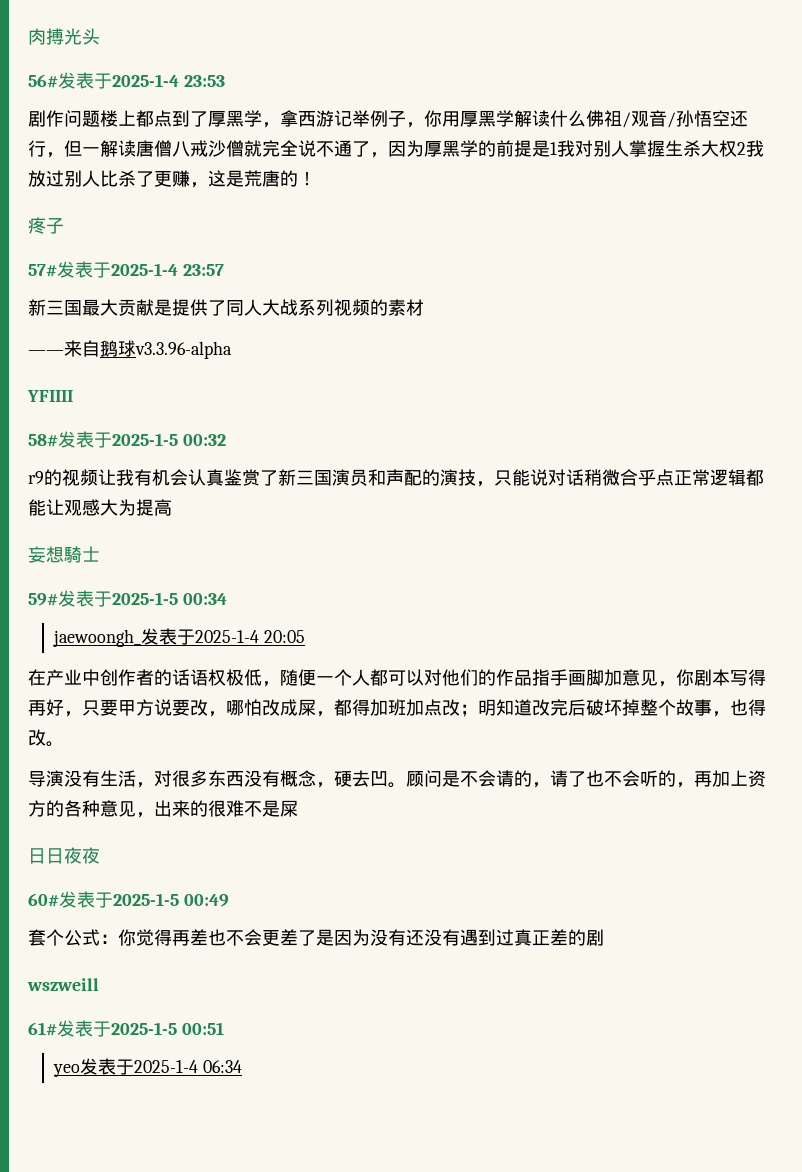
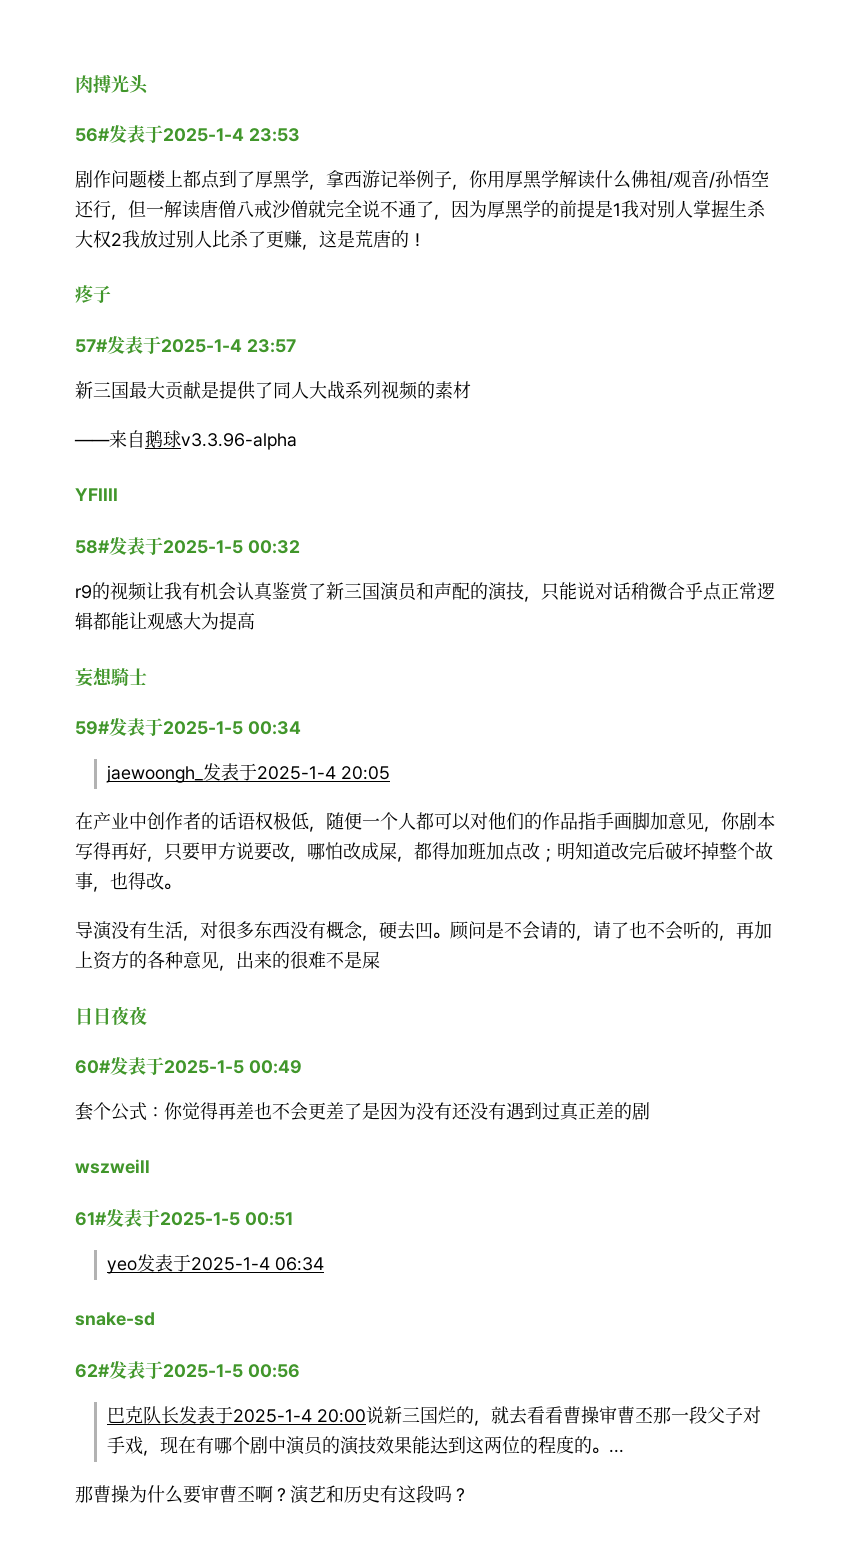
(243, 1066) none -> [75,1312,155,1326] [75,1361,300,1379] [106,1406,761,1426] [106,1436,624,1456] [75,1485,469,1504] // snake-sd // 62#发表于2025-1-5 00:56 // 巴克队长发表于2025-1-4 20:00说新三国烂的，就去看看曹操审曹丕那一段父子对手戏，现在有哪个剧中演员的演技效果能达到这两位的程度的。... // 那曹操为什么要审曹丕啊？演艺和历史有这段吗？

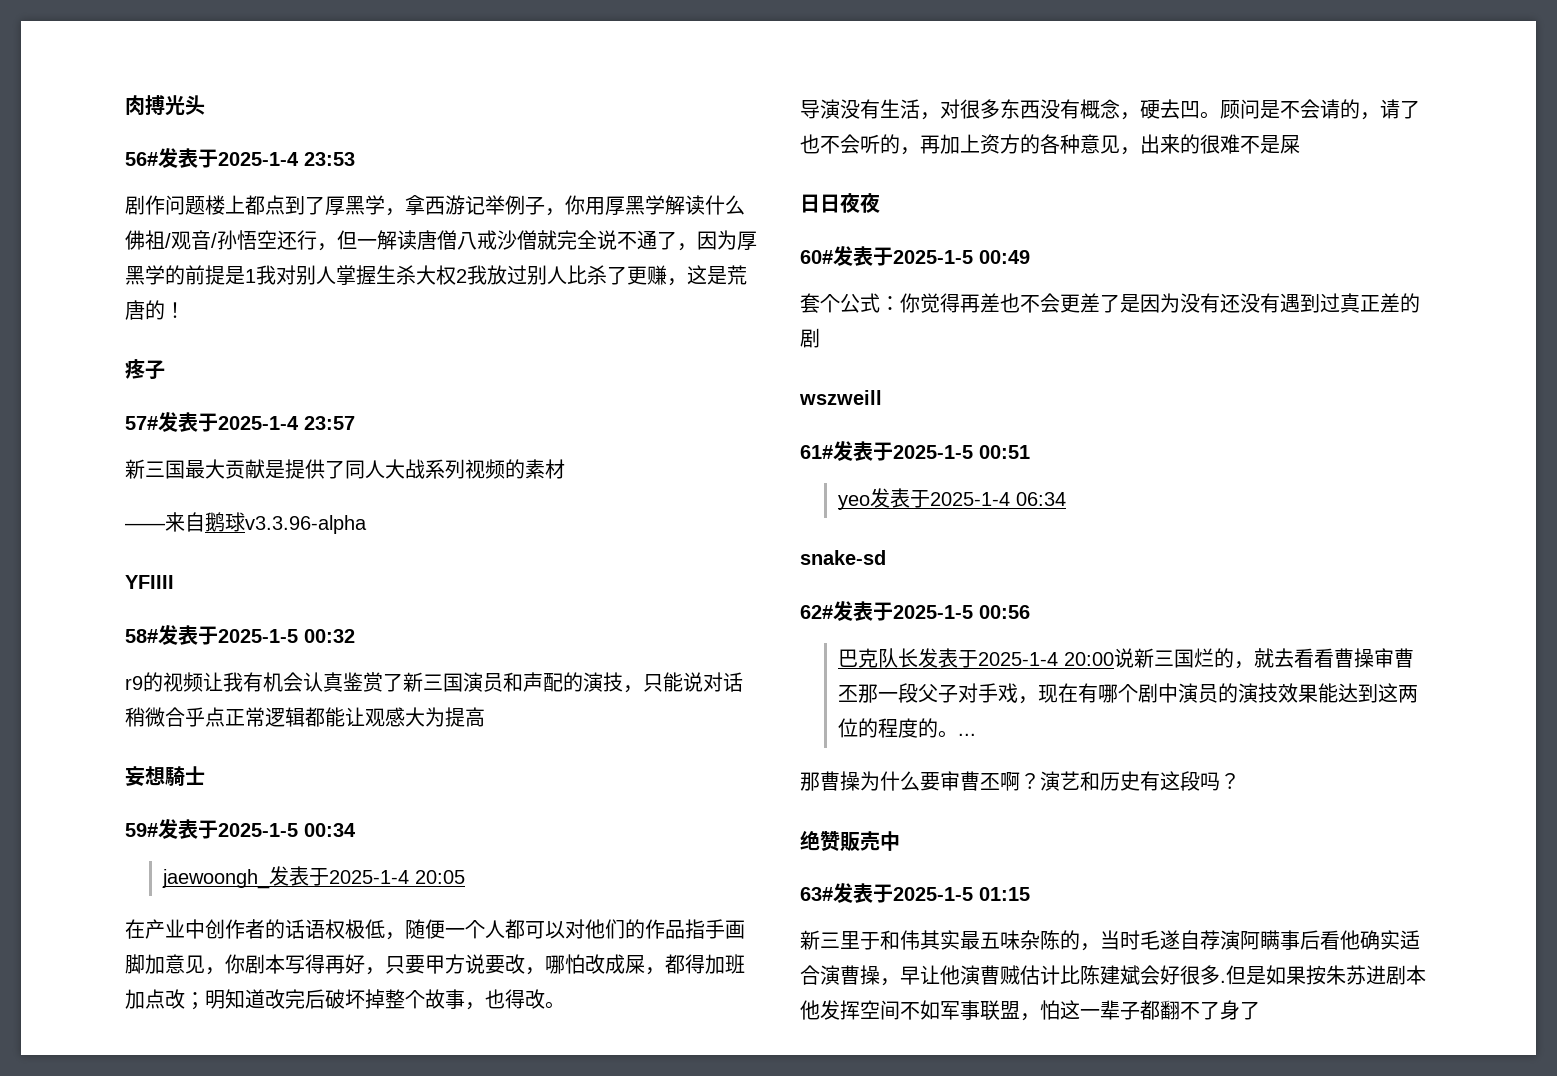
(469, 1495) none -> [800,830,900,851] [800,883,1030,903] [800,930,1420,951] [800,965,1426,986] [800,1000,1260,1021] // 绝赞販売中 // 63#发表于2025-1-5 01:15 // 新三里于和伟其实最五味杂陈的，当时毛遂自荐演阿瞒事后看他确实适合演曹操，早让他演曹贼估计比陈建斌会好很多.但是如果按朱苏进剧本他发挥空间不如军事联盟，怕这一辈子都翻不了身了

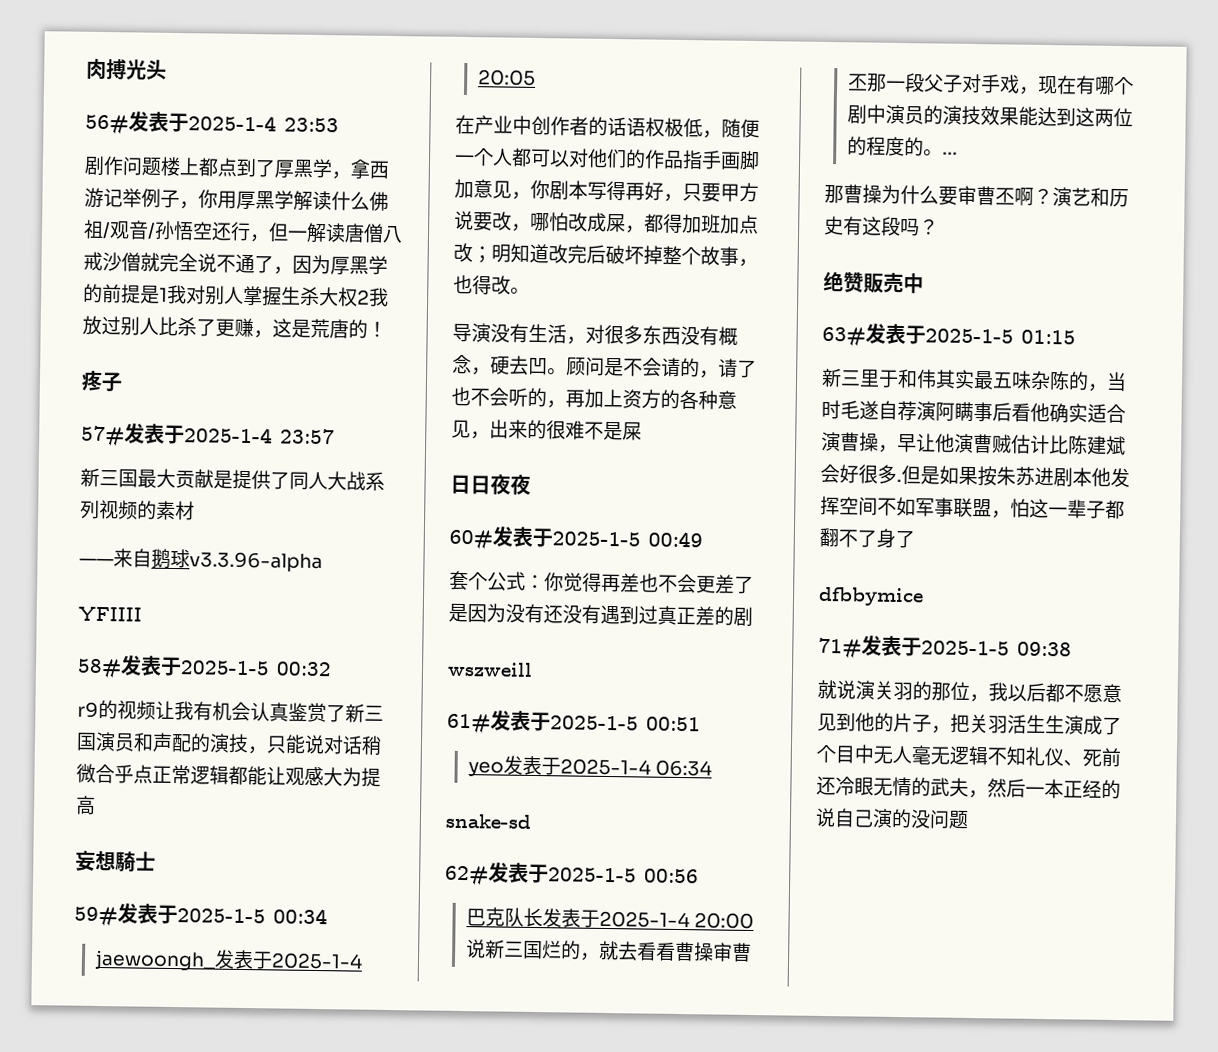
(1260, 1010) none -> [818,586,924,607] [818,635,1072,659] [817,679,1122,704] [817,712,1122,736] [816,744,1121,768] [816,775,1121,800] [815,807,969,829] // dfbbymice // 71#发表于2025-1-5 09:38 // 就说演关羽的那位，我以后都不愿意见到他的片子，把关羽活生生演成了个目中无人毫无逻辑不知礼仪、死前还冷眼无情的武夫，然后一本正经的说自己演的没问题

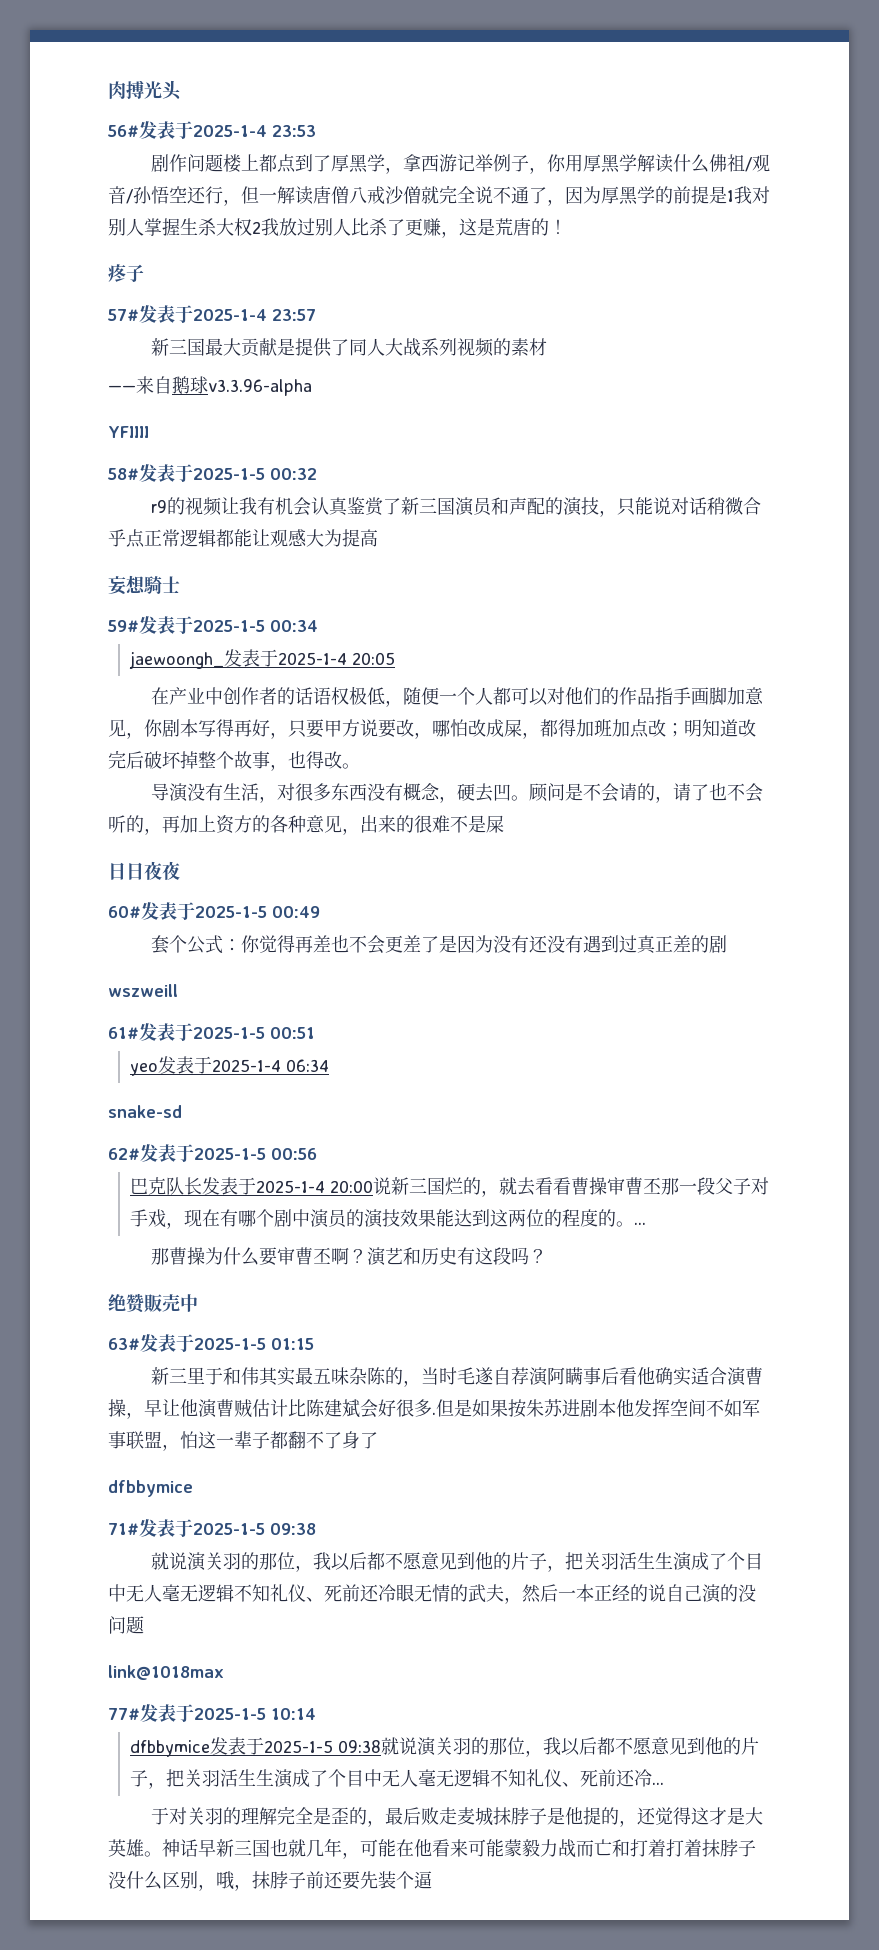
(969, 819) none -> [108,1665,224,1680] [108,1704,316,1722] [130,1737,760,1757] [130,1769,665,1789] [150,1806,763,1827] [108,1838,756,1859] [108,1871,432,1891] // link@1018max // 77#发表于2025-1-5 10:14 // dfbbymice发表于2025-1-5 09:38就说演关羽的那位，我以后都不愿意见到他的片子，把关羽活生生演成了个目中无人毫无逻辑不知礼仪、死前还冷... // 于对关羽的理解完全是歪的，最后败走麦城抹脖子是他提的，还觉得这才是大英雄。神话早新三国也就几年，可能在他看来可能蒙毅力战而亡和打着打着抹脖子没什么区别，哦，抹脖子前还要先装个逼

